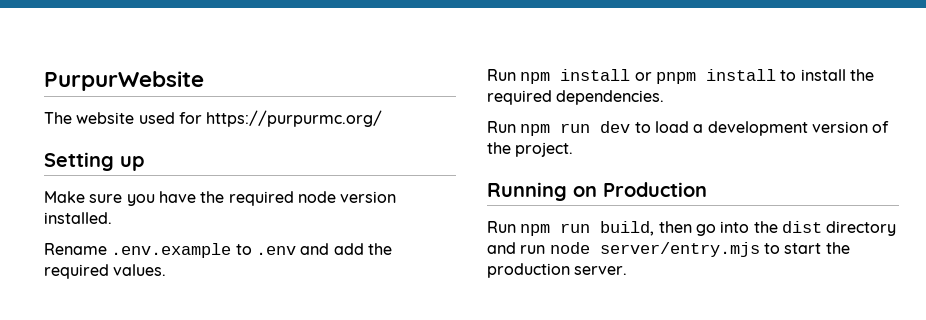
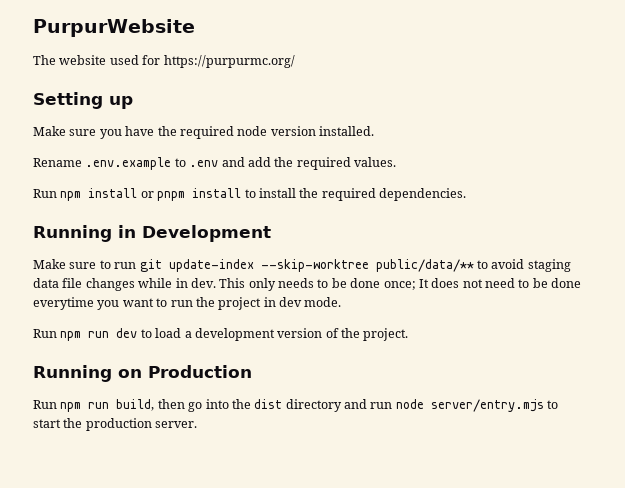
(665, 97) none -> [33,225,271,242] [33,259,571,272] [33,278,582,291] [33,297,342,310] // Running in Development // Make sure to run git update-index --skip-worktree public/data/** to avoid staging data file changes while in dev. This only needs to be done once; It does not need to be done everytime you want to run the project in dev mode.

